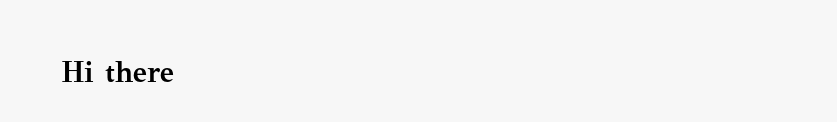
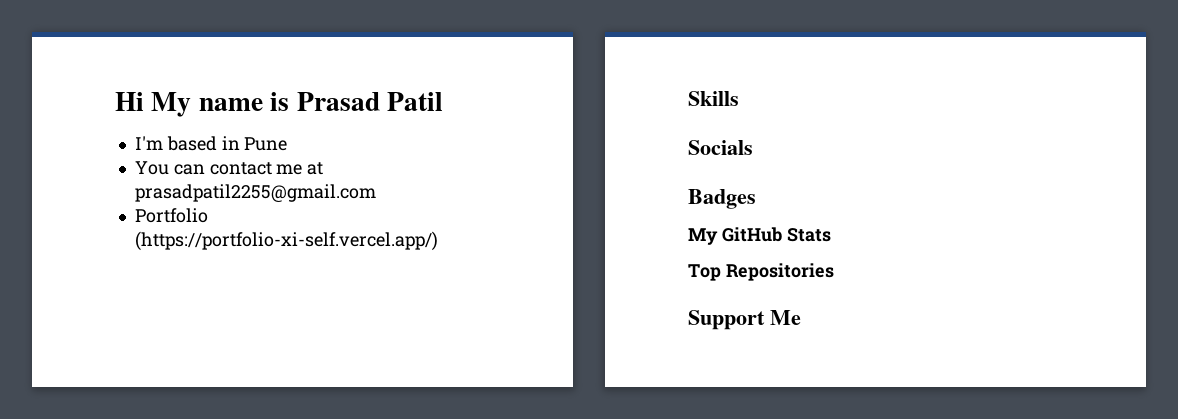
[105,61,174,83] there -> [151,92,444,117] [134,136,288,151] [134,161,324,175] [134,184,376,202] [134,208,208,223] [134,231,438,251] [688,91,739,106] [688,140,753,155] [688,189,756,209] [688,227,831,245] [688,263,834,281] [688,310,801,330] My name is Prasad Patil // I'm based in Pune // You can contact me at prasadpatil2255@gmail.com // Portfolio (https://portfolio-xi-self.vercel.app/) // Skills // Socials // Badges // My GitHub Stats // Top Repositories // Support Me

